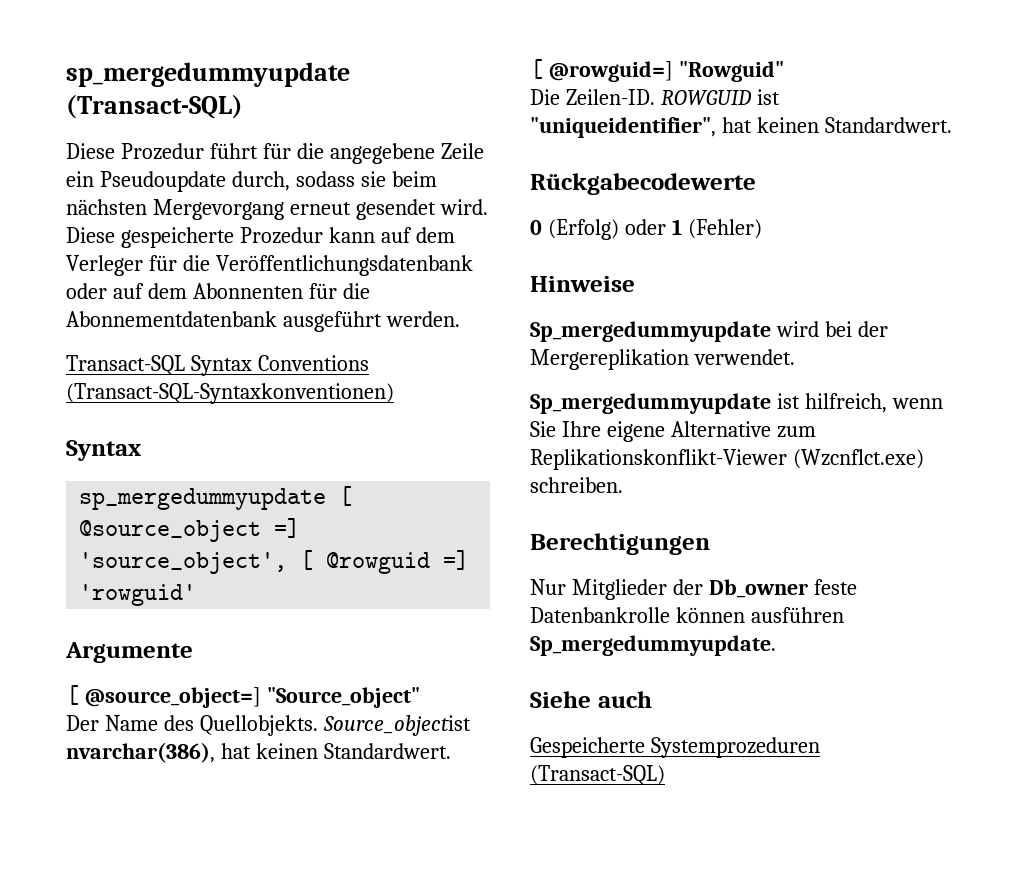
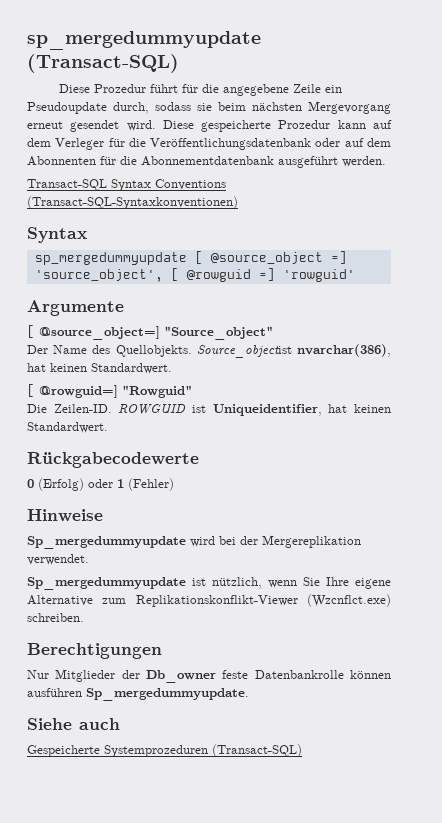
[530,117,716,138] "uniqueidentifier", -> [212,404,322,416] Uniqueidentifier,
[804,393,887,413] hilfreich, -> [212,577,262,589] nützlich,

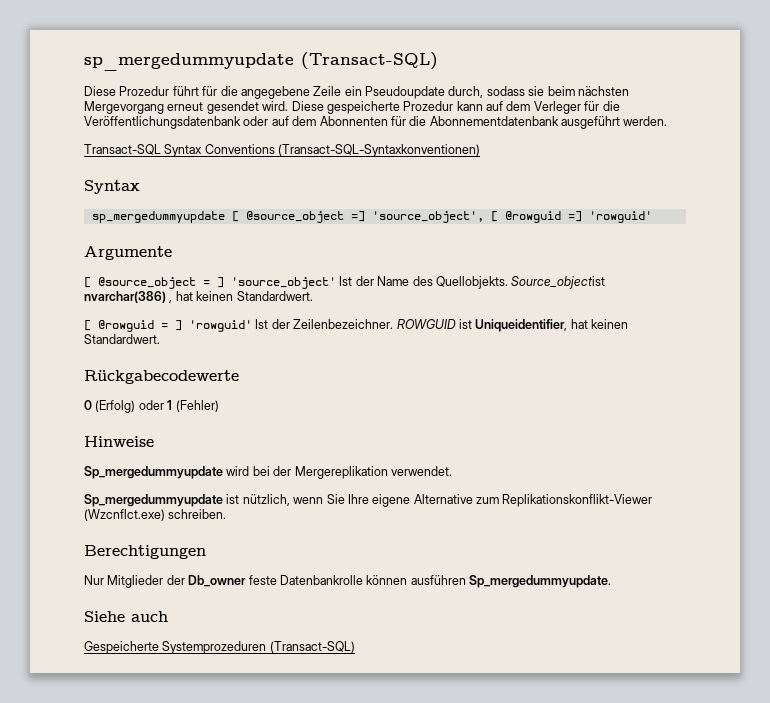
[39,326,273,340] [27,345,48,354] @source_object=] "Source_object" // Der -> [98,276,374,289] @source_object = ] 'source_object' Ist der
[297,344,391,357] nvarchar(386), -> [84,291,173,303] nvarchar(386) ,
[39,385,192,398] [27,404,112,413] @rowguid=] "Rowguid" // Die Zeilen-ID. -> [98,319,394,332] @rowguid = ] 'rowguid' Ist der Zeilenbezeichner.

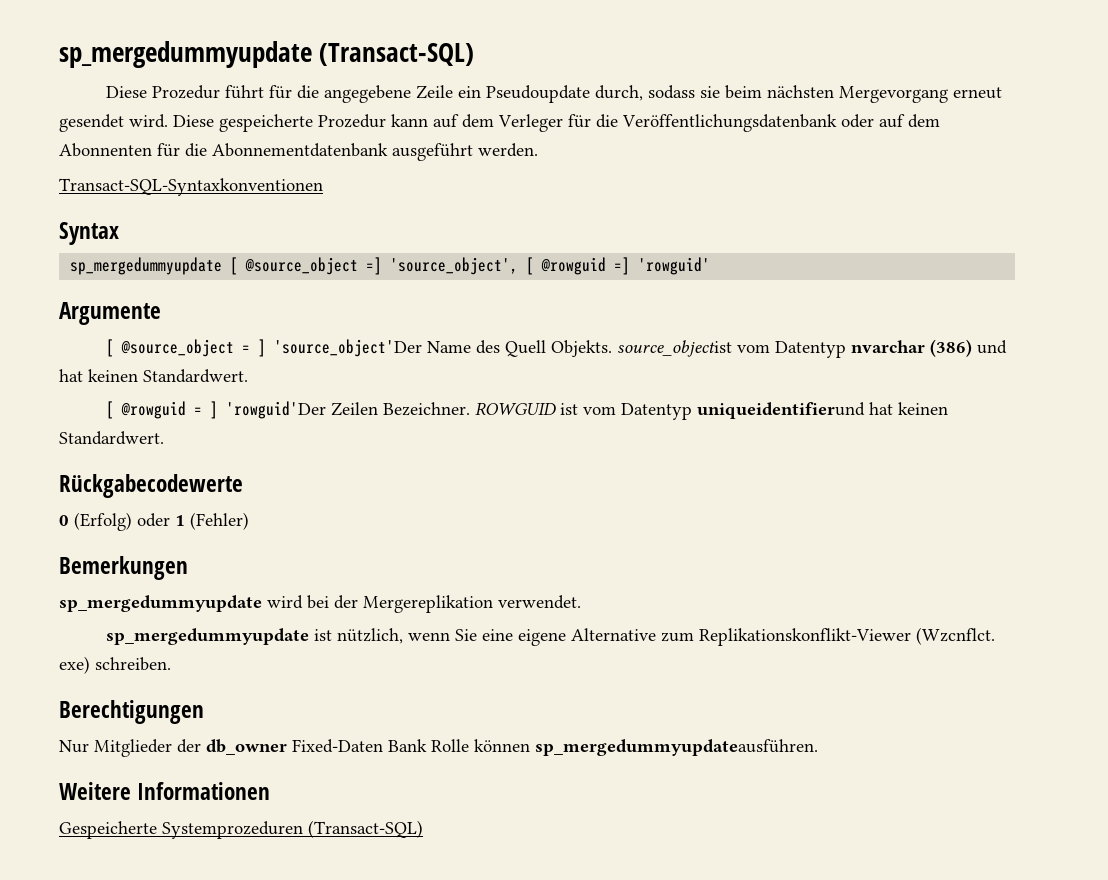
[84,144,481,157] Transact-SQL Syntax Conventions (Transact-SQL-Syntaxkonventionen) -> [59,178,323,196] Transact-SQL-Syntaxkonventionen
[231,276,606,289] [84,291,173,303] 'source_object' Ist der Name des Quellobjekts. Source_objectist nvarchar(386) , -> [273,339,1007,358] 'source_object'Der Name des Quell Objekts. source_objectist vom Datentyp nvarchar (386) und
[189,319,568,332] 'rowguid' Ist der Zeilenbezeichner. ROWGUID ist Uniqueidentifier, -> [225,401,865,420] 'rowguid'Der Zeilen Bezeichner. ROWGUID ist vom Datentyp uniqueidentifierund
[84,436,154,447] [84,466,223,479] Hinweise // Sp_mergedummyupdate -> [59,556,188,580] [59,595,262,612] Bemerkungen // sp_mergedummyupdate
[84,494,223,507] Sp_mergedummyupdate -> [105,628,309,645] sp_mergedummyupdate
[347,494,369,504] Ihre -> [481,629,513,641] eine
[84,509,165,521] (Wzcnflct.exe) -> [915,627,995,645] [59,656,90,674] (Wzcnflct. exe)
[188,575,611,588] [84,611,168,622] Db_owner feste Datenbankrolle können ausführen Sp_mergedummyupdate. // Siehe auch -> [206,739,818,756] [59,782,271,800] db_owner Fixed-Daten Bank Rolle können sp_mergedummyupdateausführen. // Weitere Informationen

